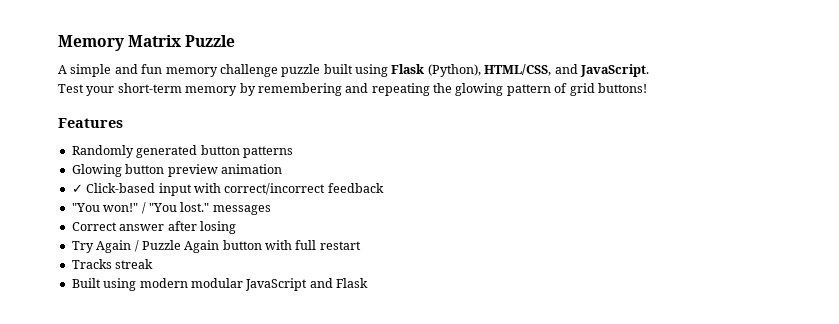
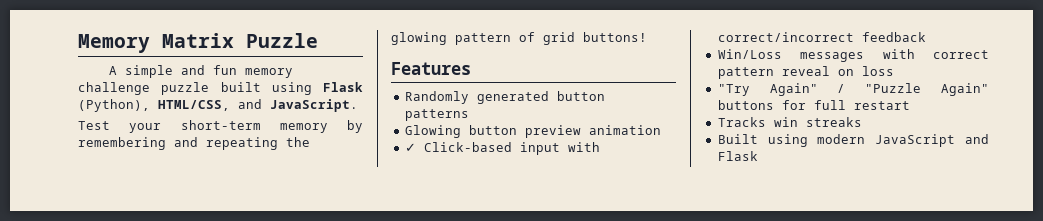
[71,202,271,215] [71,221,236,234] [71,240,292,253] "You won!" / "You lost." messages // Correct answer after losing // Try Again / Puzzle Again button with -> [717,49,989,62] [717,66,894,79] [717,83,989,96] [717,100,806,110] Win/Loss messages with correct pattern reveal on loss // "Try Again" / "Puzzle Again" buttons for
[115,259,154,269] streak -> [773,117,862,127] win streaks
[190,278,243,288] modular -> (866, 139) none

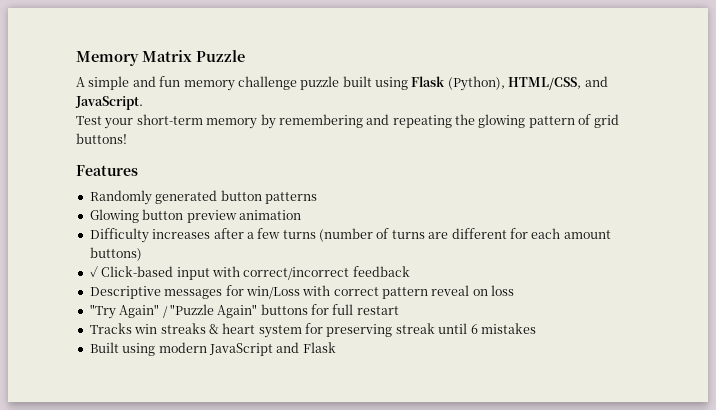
(661, 130) none -> [89,228,611,243] [89,247,142,261] // Difficulty increases after a few turns (number of turns are different for each amount buttons)
[717,49,865,62] Win/Loss messages -> [89,285,300,299] Descriptive messages for win/Loss
(862, 122) none -> [208,323,536,338] & heart system for preserving streak until 6 mistakes

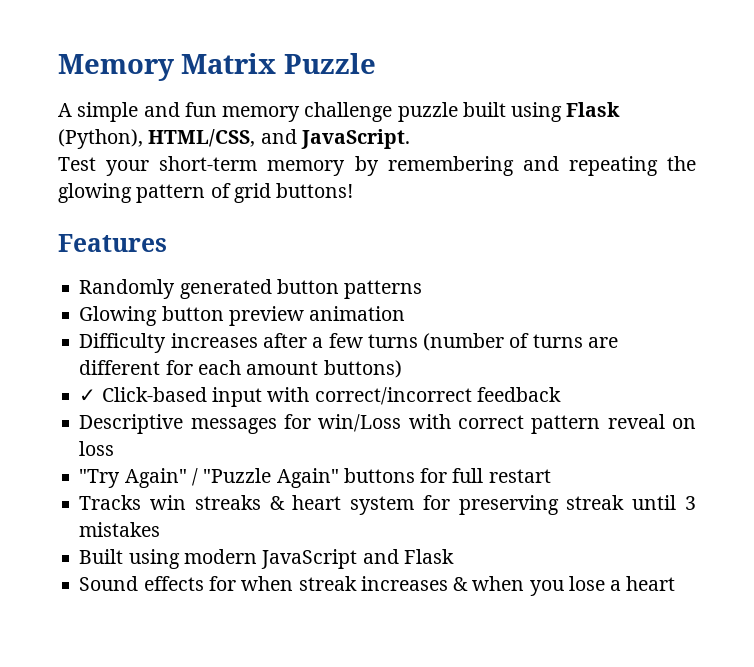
[470,324,478,334] 6 -> [685,496,696,510] 3
(336, 347) none -> [79,576,676,596] // Sound effects for when streak increases & when you lose a heart

